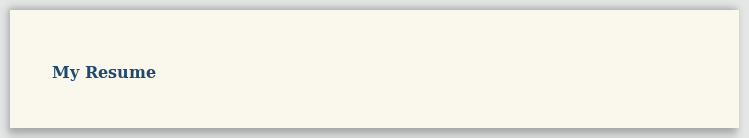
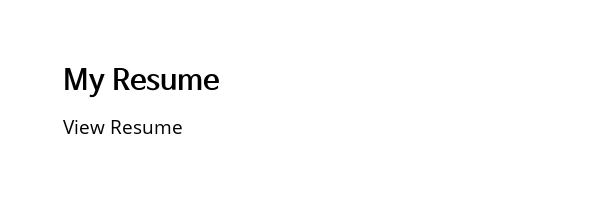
(156, 72) none -> [63,119,183,134] // View Resume

